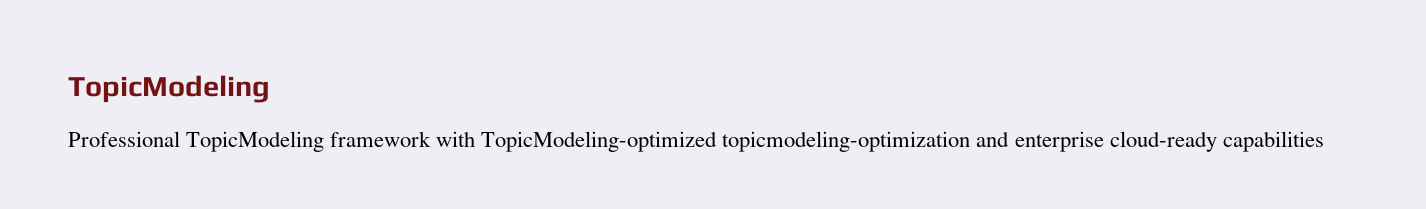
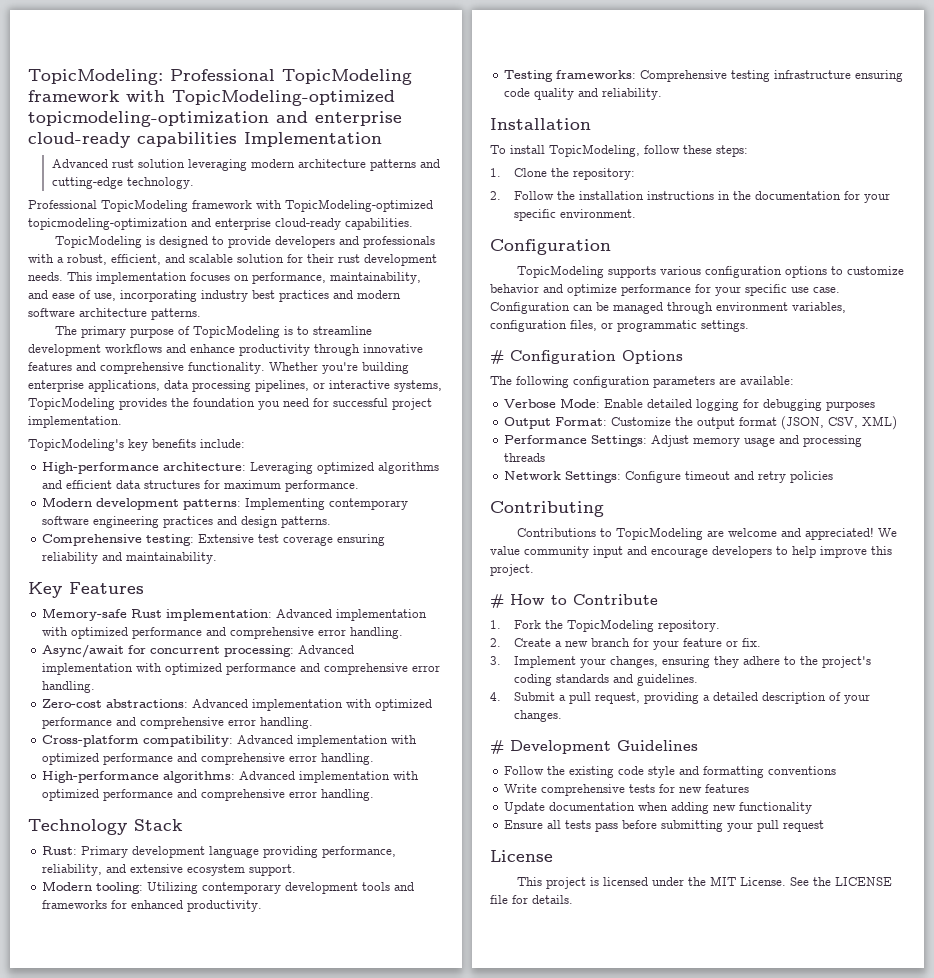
[68,75,270,103] [68,131,1324,152] TopicModeling // Professional TopicModeling framework with TopicModeling-optimized topicmodeling-optimization and enterprise cloud-ready capabilities -> [28,69,412,85] [28,90,395,106] [28,111,402,127] [28,132,382,148] [51,159,440,171] [51,177,194,189] [28,199,433,212] [28,218,413,230] [54,235,435,248] [28,254,437,266] [28,272,421,284] [28,290,401,302] [28,308,201,320] [54,325,372,338] [28,344,423,356] [28,362,409,374] [28,380,442,392] [28,397,432,410] [28,416,122,428] [28,438,245,451] [42,462,440,474] [42,480,360,492] [42,497,409,510] [42,516,332,528] [42,534,386,546] [42,552,218,564] [28,582,144,598] [42,608,428,621] [42,627,404,639] [42,644,355,658] [42,663,441,675] [42,681,96,693] [42,699,433,711] [42,717,314,729] [42,735,418,747] [42,753,375,765] [42,771,420,783] [42,789,375,801] [28,819,183,835] [42,846,397,858] [42,864,297,876] [42,881,415,894] [42,900,263,912] [504,70,904,82] [504,88,663,100] [490,118,591,130] [490,144,748,157] [490,168,635,180] [490,191,890,203] [513,209,636,221] [490,239,611,255] [516,265,904,278] [490,284,840,296] [490,302,846,314] [490,320,749,332] [490,350,683,364] [490,376,794,388] [504,398,876,411] [504,416,898,430] [504,435,863,447] [504,453,546,462] [504,471,834,483] [490,501,604,517] [516,527,897,540] [490,546,892,558] [490,564,534,576] [490,594,658,608] [490,619,720,632] [490,638,761,650] [490,656,871,668] [513,674,698,686] [490,692,870,704] [513,710,562,722] [490,740,698,754] [504,766,837,778] [504,784,750,796] [504,802,813,814] [504,820,825,832] [490,850,553,862] [516,876,892,889] [490,895,573,904] TopicModeling: Professional TopicModeling framework with TopicModeling-optimized topicmodeling-optimization and enterprise cloud-ready capabilities Implementation // Advanced rust solution leveraging modern architecture patterns and cutting-edge technology. // Professional TopicModeling framework with TopicModeling-optimized topicmodeling-optimization and enterprise cloud-ready capabilities. // TopicModeling is designed to provide developers and professionals with a robust, efficient, and scalable solution for their rust development needs. This implementation focuses on performance, maintainability, and ease of use, incorporating industry best practices and modern software architecture patterns. // The primary purpose of TopicModeling is to streamline development workflows and enhance productivity through innovative features and comprehensive functionality. Whether you're building enterprise applications, data processing pipelines, or interactive systems, TopicModeling provides the foundation you need for successful project implementation. // TopicModeling's key benefits include: // High-performance architecture: Leveraging optimized algorithms and efficient data structures for maximum performance. // Modern development patterns: Implementing contemporary software engineering practices and design patterns. // Comprehensive testing: Extensive test coverage ensuring reliability and maintainability. // Key Features // Memory-safe Rust implementation: Advanced implementation with optimized performance and comprehensive error handling. // Async/await for concurrent processing: Advanced implementation with optimized performance and comprehensive error handling. // Zero-cost abstractions: Advanced implementation with optimized performance and comprehensive error handling. // Cross-platform compatibility: Advanced implementation with optimized performance and comprehensive error handling. // High-performance algorithms: Advanced implementation with optimized performance and comprehensive error handling. // Technology Stack // Rust: Primary development language providing performance, reliability, and extensive ecosystem support. // Modern tooling: Utilizing contemporary development tools and frameworks for enhanced productivity. // Testing frameworks: Comprehensive testing infrastructure ensuring code quality and reliability. // Installation // To install TopicModeling, follow these steps: // 1. Clone the repository: // 2. Follow the installation instructions in the documentation for your specific environment. // Configuration // TopicModeling supports various configuration options to customize behavior and optimize performance for your specific use case. Configuration can be managed through environment variables, configuration files, or programmatic settings. // # Configuration Options // The following configuration parameters are available: // Verbose Mode: Enable detailed logging for debugging purposes // Output Format: Customize the output format (JSON, CSV, XML) // Performance Settings: Adjust memory usage and processing threads // Network Settings: Configure timeout and retry policies // Contributing // Contributions to TopicModeling are welcome and appreciated! We value community input and encourage developers to help improve this project. // # How to Contribute // 1. Fork the TopicModeling repository. // 2. Create a new branch for your feature or fix. // 3. Implement your changes, ensuring they adhere to the project's coding standards and guidelines. // 4. Submit a pull request, providing a detailed description of your changes. // # Development Guidelines // Follow the existing code style and formatting conventions // Write comprehensive tests for new features // Update documentation when adding new functionality // Ensure all tests pass before submitting your pull request // License // This project is licensed under the MIT License. See the LICENSE file for details.

